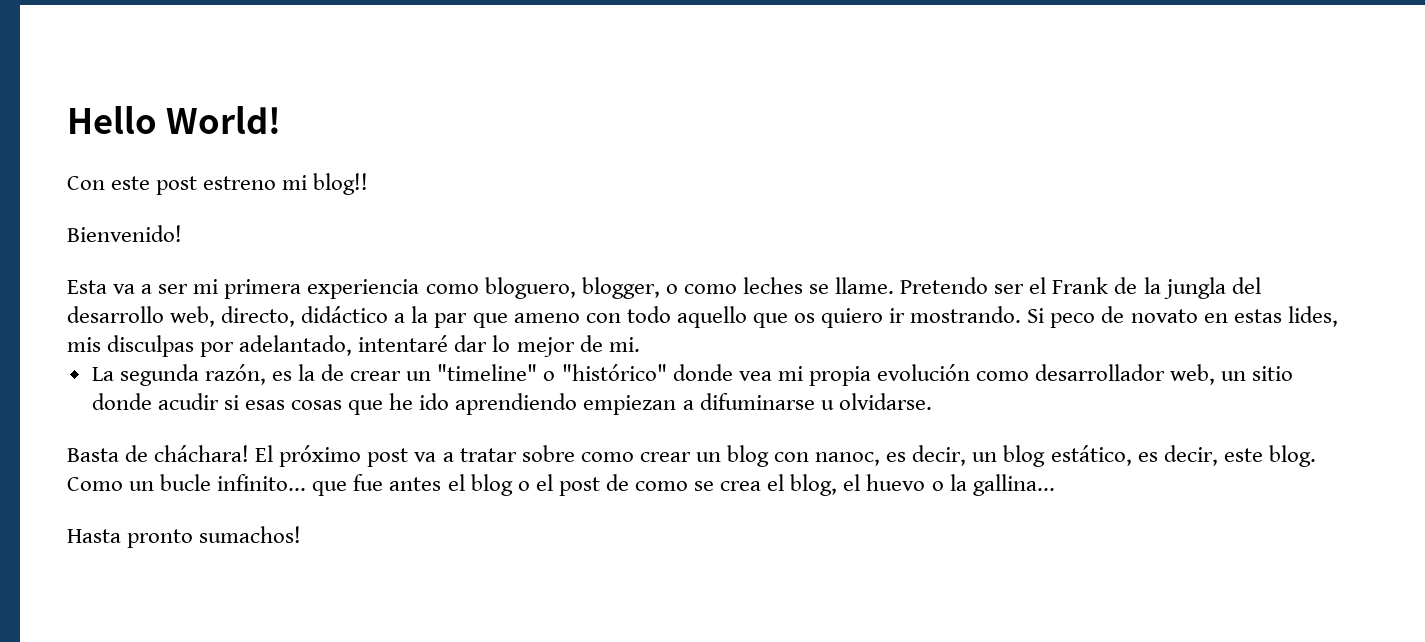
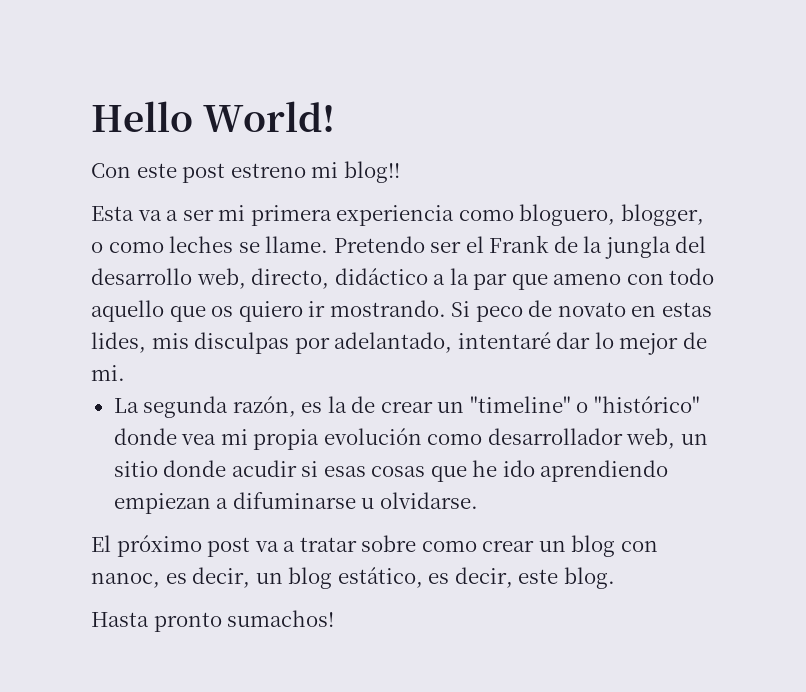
[67,225,182,242] // Bienvenido! -> (400, 172) none
[67,445,250,462] Basta de cháchara! -> (478, 500) none
[67,474,1055,496] Como un bucle infinito... que fue antes el blog o el post de como se crea el blog, el huevo o la gallina... -> (615, 578) none

